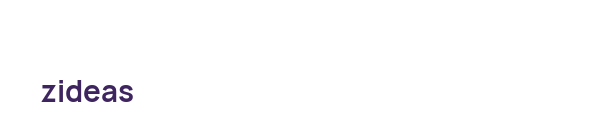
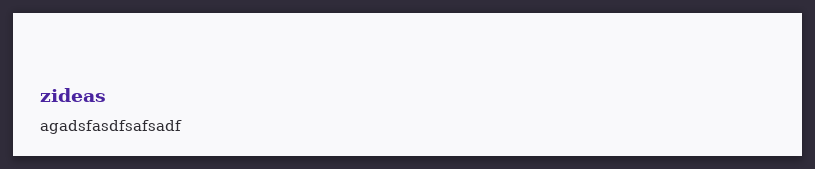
(134, 91) none -> [40,120,182,134] // agadsfasdfsafsadf

